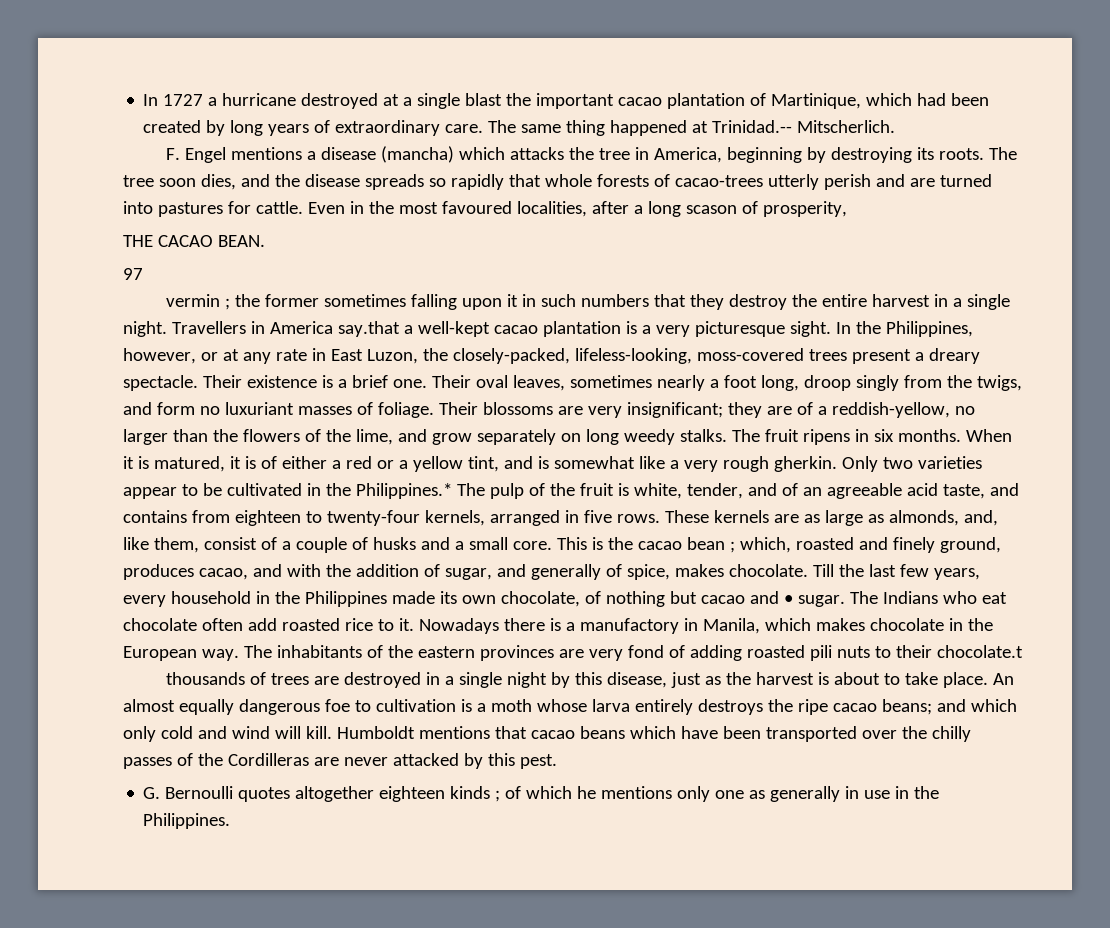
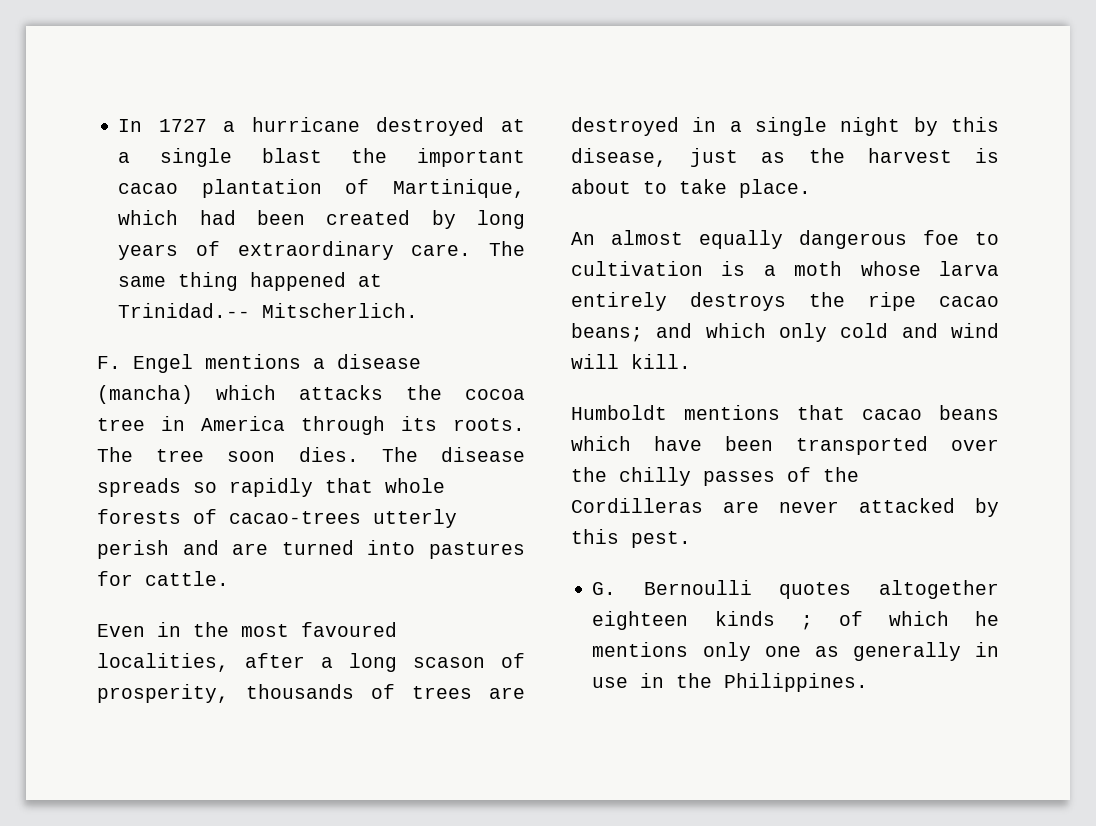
(594, 153) none -> [465,389,525,400] cocoa
[653,147,912,163] America, beginning by destroying -> [201,416,385,435] America through
[200,174,300,190] dies, and the -> [298,447,418,462] dies. The
(303, 207) none -> (229, 578) //
[123,235,265,247] [123,268,143,280] [165,294,1010,310] [123,321,973,337] [123,348,980,364] [123,375,1022,391] [123,402,975,418] [123,429,1012,445] [123,456,982,472] [123,483,1019,499] [123,510,998,526] [123,537,1001,553] [123,564,980,580] [123,591,1007,607] [123,618,993,634] [123,645,1023,661] // THE CACAO BEAN. // 97 // vermin ; the former sometimes falling upon it in such numbers that they destroy the entire harvest in a single night. Travellers in America say.that a well-kept cacao plantation is a very picturesque sight. In the Philippines, however, or at any rate in East Luzon, the closely-packed, lifeless-looking, moss-covered trees present a dreary spectacle. Their existence is a brief one. Their oval leaves, sometimes nearly a foot long, droop singly from the twigs, and form no luxuriant masses of foliage. Their blossoms are very insignificant; they are of a reddish-yellow, no larger than the flowers of the lime, and grow separately on long weedy stalks. The fruit ripens in six months. When it is matured, it is of either a red or a yellow tint, and is somewhat like a very rough gherkin. Only two varieties appear to be cultivated in the Philippines.* The pulp of the fruit is white, tender, and of an agreeable acid taste, and contains from eighteen to twenty-four kernels, arranged in five rows. These kernels are as large as almonds, and, like them, consist of a couple of husks and a small core. This is the cacao bean ; which, roasted and finely ground, produces cacao, and with the addition of sugar, and generally of spice, makes chocolate. Till the last few years, every household in the Philippines made its own chocolate, of nothing but cacao and • sugar. The Indians who eat chocolate often add roasted rice to it. Nowadays there is a manufactory in Manila, which makes chocolate in the European way. The inhabitants of the eastern provinces are very fond of adding roasted pili nuts to their chocolate.t // -> (229, 693) none
(988, 680) none -> (811, 188) //
(332, 732) none -> (691, 361) //

